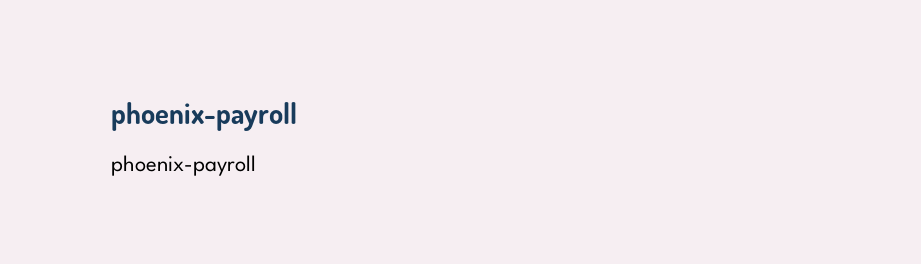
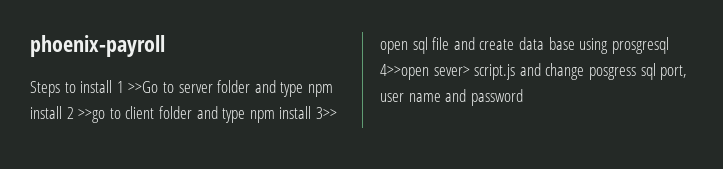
[111,155,256,176] phoenix-payroll -> [30,80,333,97] [30,106,337,123] [380,37,669,54] [380,63,688,80] [380,89,523,106] Steps to install 1 >>Go to server folder and type npm install 2 >>go to client folder and type npm install 3>> open sql file and create data base using prosgresql 4>>open sever> script.js and change posgress sql port, user name and password

